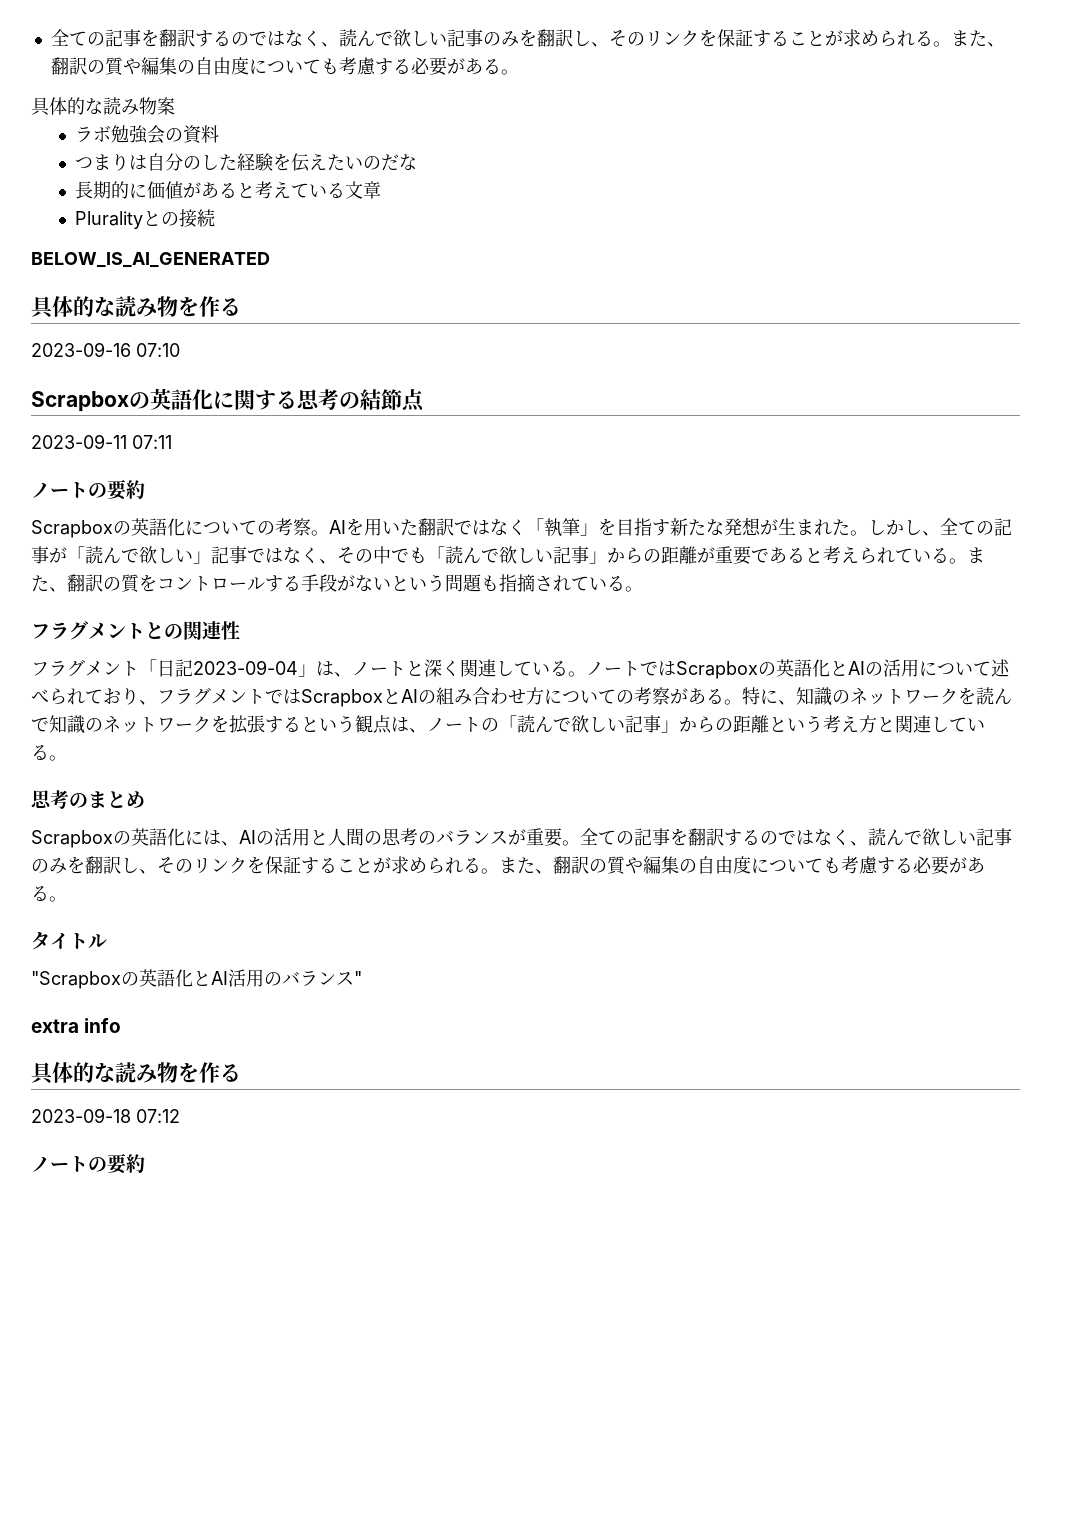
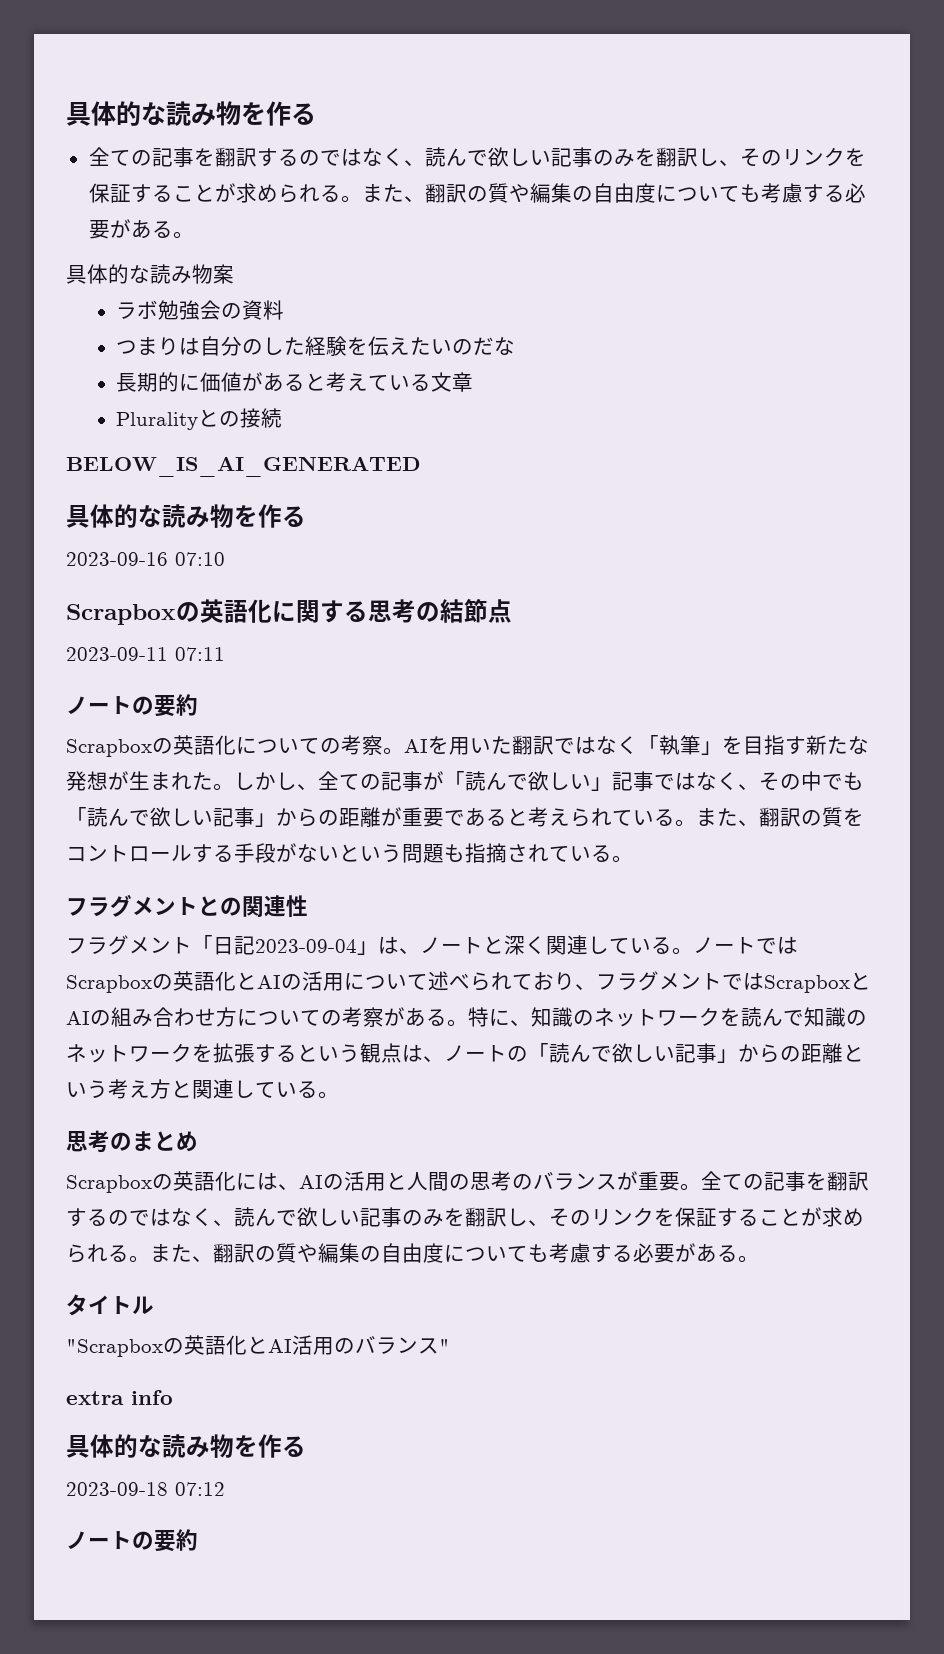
(50, 37) none -> [66,101,316,126] 具体的な読み物を作る //

